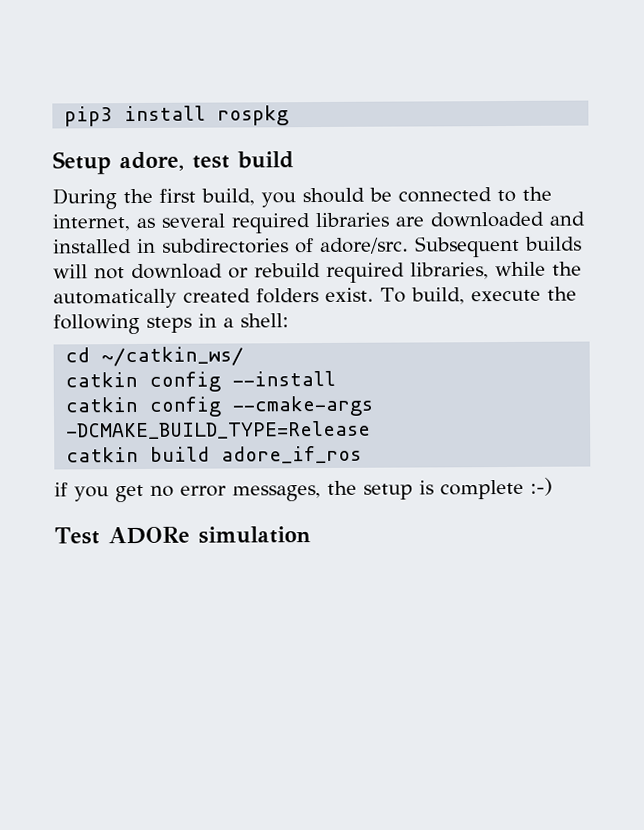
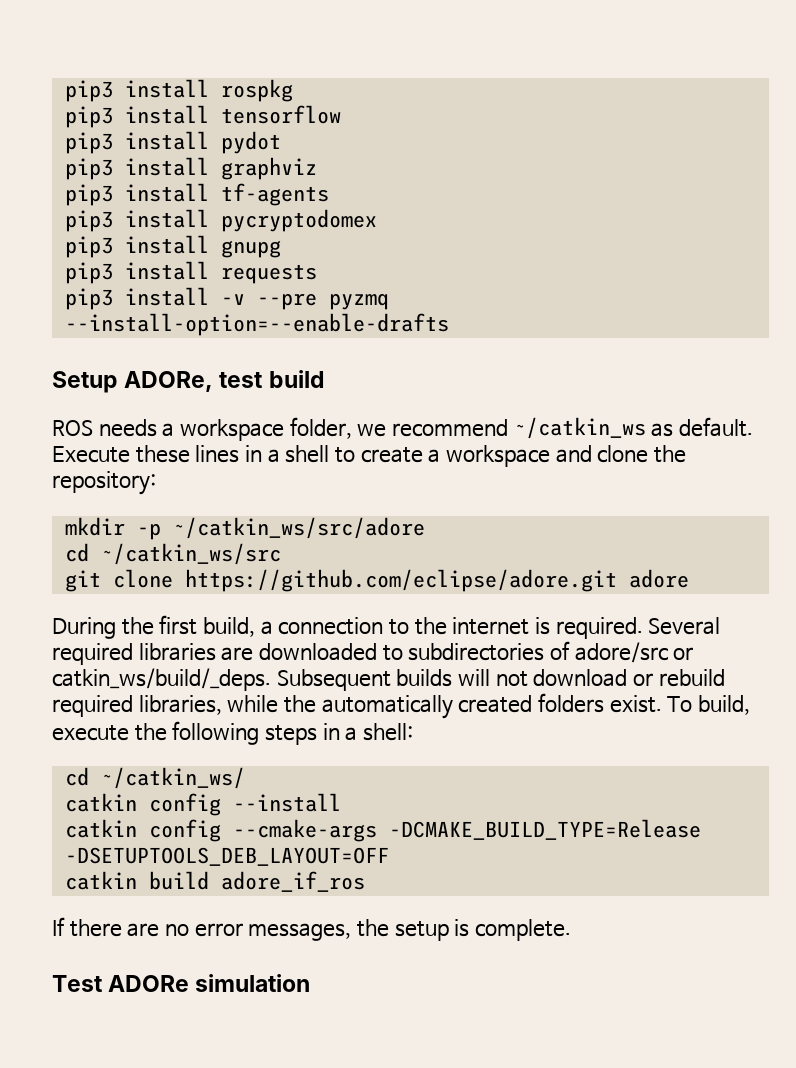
(290, 115) none -> [64,105,341,128] [64,131,281,154] [64,157,317,180] [64,183,329,206] [64,209,377,232] [64,235,281,258] [64,261,317,284] [64,287,389,310] [64,313,449,336] // pip3 install tensorflow // pip3 install pydot // pip3 install graphviz // pip3 install tf-agents // pip3 install pycryptodomex // pip3 install gnupg // pip3 install requests // pip3 install -v --pre pyzmq --install-option=--enable-drafts
[119,151,184,172] adore, -> [124,371,214,392] ADORe,
[52,186,552,210] [52,211,585,234] [53,237,409,255] During the first build, you should be connected to the internet, as several required libraries are downloaded and installed in subdirectories of adore/src. -> [52,417,753,441] [52,445,686,467] [52,471,156,495] [64,517,425,540] [64,543,281,565] [64,569,689,592] [52,615,721,639] [52,641,694,665] [52,668,271,691] ROS needs a workspace folder, we recommend ~/catkin_ws as default. Execute these lines in a shell to create a workspace and clone the repository: // mkdir -p ~/catkin_ws/src/adore // cd ~/catkin_ws/src // git clone https://github.com/eclipse/adore.git adore // During the first build, a connection to the internet is required. Several required libraries are downloaded to subdirectories of adore/src or catkin_ws/build/_deps.
(372, 430) none -> [64,847,389,866] -DSETUPTOOLS_DEB_LAYOUT=OFF
[54,482,144,503] if you get -> [52,917,160,937] If there are
[440,477,553,500] complete :-) -> [474,919,571,941] complete.

